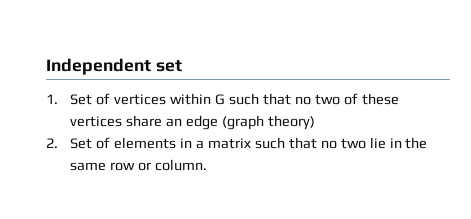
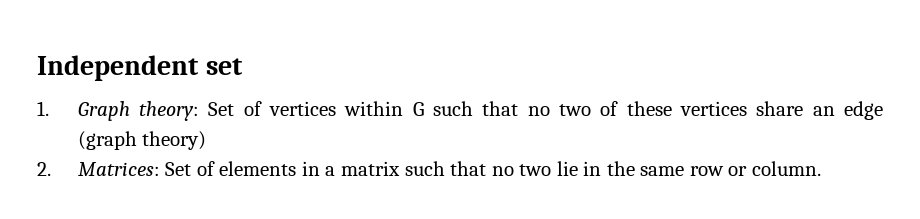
(58, 99) none -> [77,101,200,121] Graph theory:
(58, 143) none -> [77,162,160,176] Matrices:

